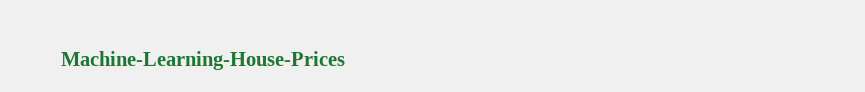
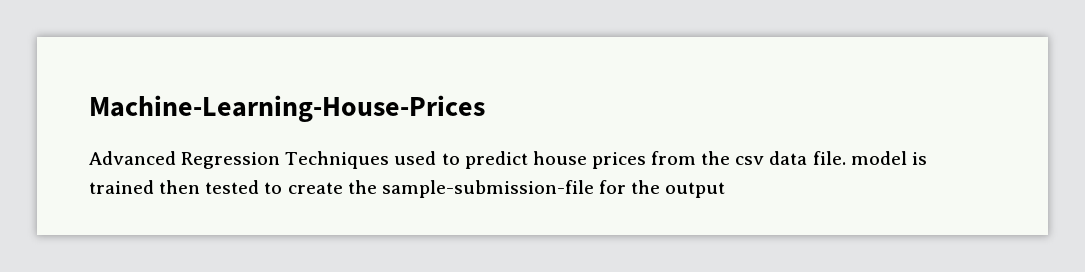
(345, 60) none -> [89,151,927,169] [89,180,726,198] // Advanced Regression Techniques used to predict house prices from the csv data file. model is trained then tested to create the sample-submission-file for the output

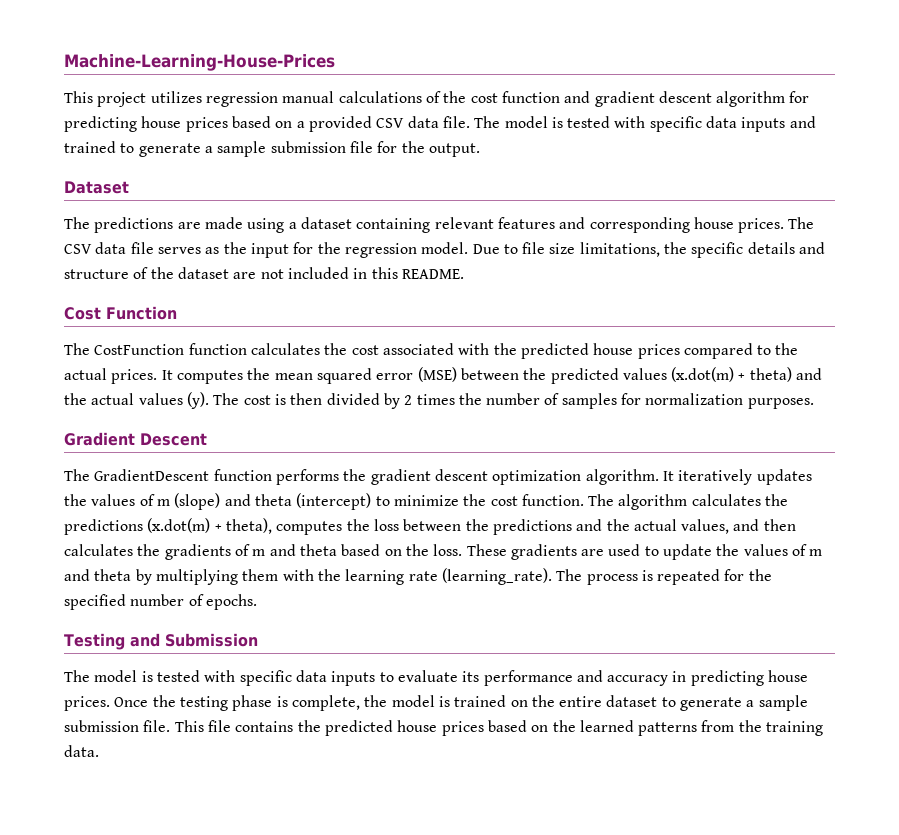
[89,151,927,169] [89,180,726,198] Advanced Regression Techniques used to predict house prices from the csv data file. model is trained then tested to create the sample-submission-file for the output -> [64,91,810,107] [64,116,816,132] [64,141,480,157] [64,181,129,194] [64,217,815,233] [64,242,826,258] [64,267,464,279] [64,306,177,320] [64,343,799,359] [64,367,823,384] [64,392,814,409] [64,432,207,446] [64,469,812,485] [64,493,789,510] [64,518,796,535] [64,544,823,560] [64,568,772,585] [64,594,257,610] [64,633,258,650] [64,670,809,686] [64,695,808,711] [64,720,824,736] [64,745,99,757] This project utilizes regression manual calculations of the cost function and gradient descent algorithm for predicting house prices based on a provided CSV data file. The model is tested with specific data inputs and trained to generate a sample submission file for the output. // Dataset // The predictions are made using a dataset containing relevant features and corresponding house prices. The CSV data file serves as the input for the regression model. Due to file size limitations, the specific details and structure of the dataset are not included in this README. // Cost Function // The CostFunction function calculates the cost associated with the predicted house prices compared to the actual prices. It computes the mean squared error (MSE) between the predicted values (x.dot(m) + theta) and the actual values (y). The cost is then divided by 2 times the number of samples for normalization purposes. // Gradient Descent // The GradientDescent function performs the gradient descent optimization algorithm. It iteratively updates the values of m (slope) and theta (intercept) to minimize the cost function. The algorithm calculates the predictions (x.dot(m) + theta), computes the loss between the predictions and the actual values, and then calculates the gradients of m and theta based on the loss. These gradients are used to update the values of m and theta by multiplying them with the learning rate (learning_rate). The process is repeated for the specified number of epochs. // Testing and Submission // The model is tested with specific data inputs to evaluate its performance and accuracy in predicting house prices. Once the testing phase is complete, the model is trained on the entire dataset to generate a sample submission file. This file contains the predicted house prices based on the learned patterns from the training data.

